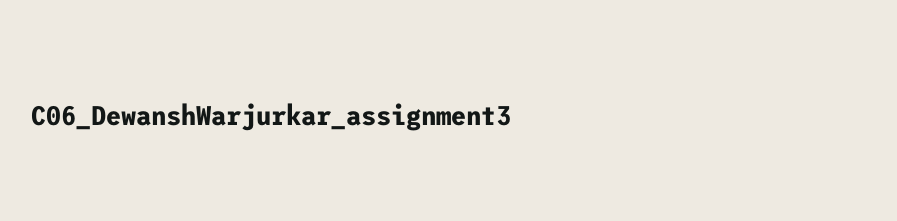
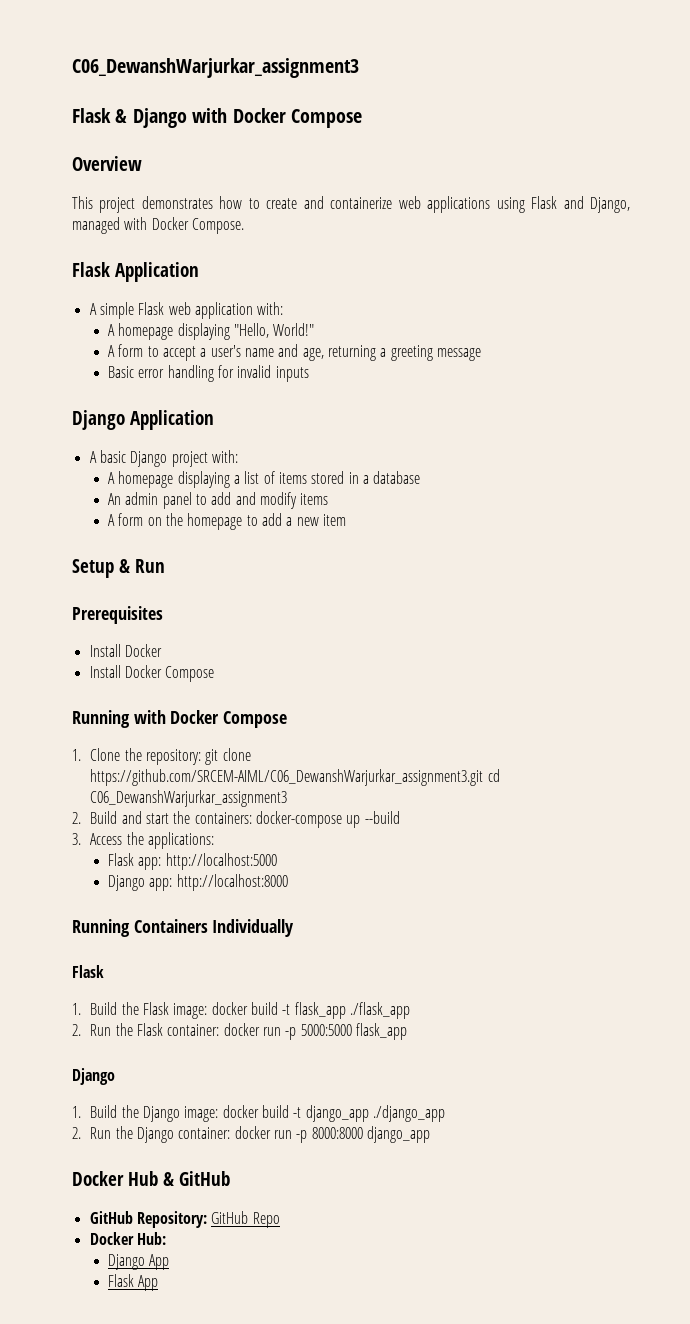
[31,103,511,131] C06_DewanshWarjurkar_assignment3 -> [72,58,359,78] [72,108,362,128] [72,156,142,171] [72,196,630,213] [72,217,244,234] [72,262,199,282] [89,302,284,319] [108,323,315,340] [108,344,481,361] [108,365,309,382] [72,410,214,430] [89,450,238,467] [108,471,421,488] [108,492,329,509] [108,513,346,530] [72,559,165,578] [72,606,163,624] [89,644,162,657] [89,665,215,682] [72,710,288,728] [72,748,251,765] [90,769,500,786] [90,790,288,807] [72,811,400,828] [72,832,215,849] [108,853,277,870] [108,874,288,891] [72,919,295,937] [72,965,104,978] [72,1002,410,1019] [72,1023,407,1040] [72,1068,115,1085] [72,1105,445,1122] [72,1126,430,1143] [72,1171,230,1186] [89,1211,280,1228] [89,1232,166,1245] [108,1254,170,1270] [108,1274,159,1291] C06_DewanshWarjurkar_assignment3 // Flask & Django with Docker Compose // Overview // This project demonstrates how to create and containerize web applications using Flask and Django, managed with Docker Compose. // Flask Application // A simple Flask web application with: // A homepage displaying "Hello, World!" // A form to accept a user's name and age, returning a greeting message // Basic error handling for invalid inputs // Django Application // A basic Django project with: // A homepage displaying a list of items stored in a database // An admin panel to add and modify items // A form on the homepage to add a new item // Setup & Run // Prerequisites // Install Docker // Install Docker Compose // Running with Docker Compose // 1. Clone the repository: git clone https://github.com/SRCEM-AIML/C06_DewanshWarjurkar_assignment3.git cd C06_DewanshWarjurkar_assignment3 // 2. Build and start the containers: docker-compose up --build // 3. Access the applications: // Flask app: http://localhost:5000 // Django app: http://localhost:8000 // Running Containers Individually // Flask // 1. Build the Flask image: docker build -t flask_app ./flask_app // 2. Run the Flask container: docker run -p 5000:5000 flask_app // Django // 1. Build the Django image: docker build -t django_app ./django_app // 2. Run the Django container: docker run -p 8000:8000 django_app // Docker Hub & GitHub // GitHub Repository: GitHub Repo // Docker Hub: // Django App // Flask App

